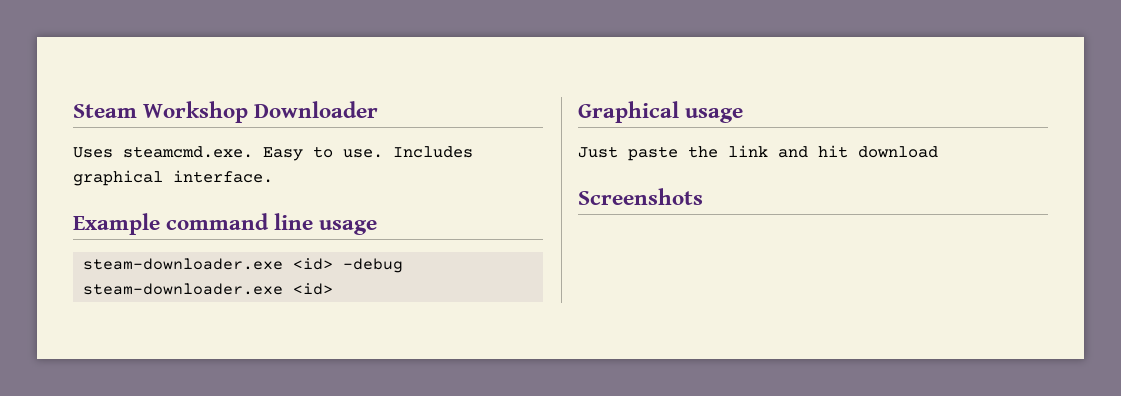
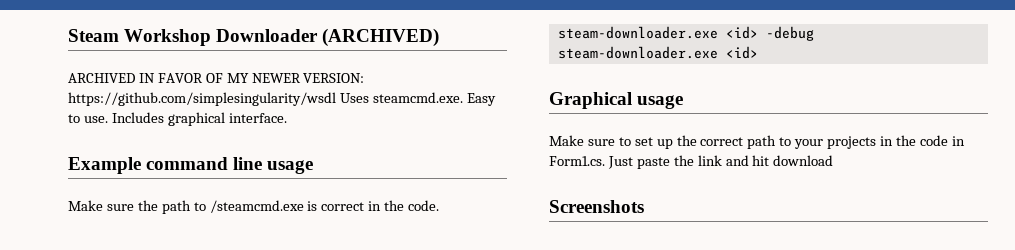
(379, 109) // -> [322,28,440,47] [68,73,365,83] [68,92,336,106] (ARCHIVED) // ARCHIVED IN FAVOR OF MY NEWER VERSION: https://github.com/simplesingularity/wsdl
(378, 227) none -> [68,200,440,214] // Make sure the path to /steamcmd.exe is correct in the code.
(744, 115) none -> [549,135,965,149] [549,156,605,166] Make sure to set up the correct path to your projects in the code in Form1.cs.

